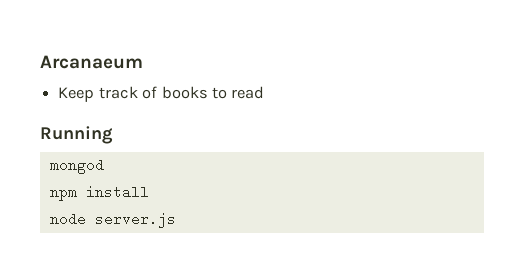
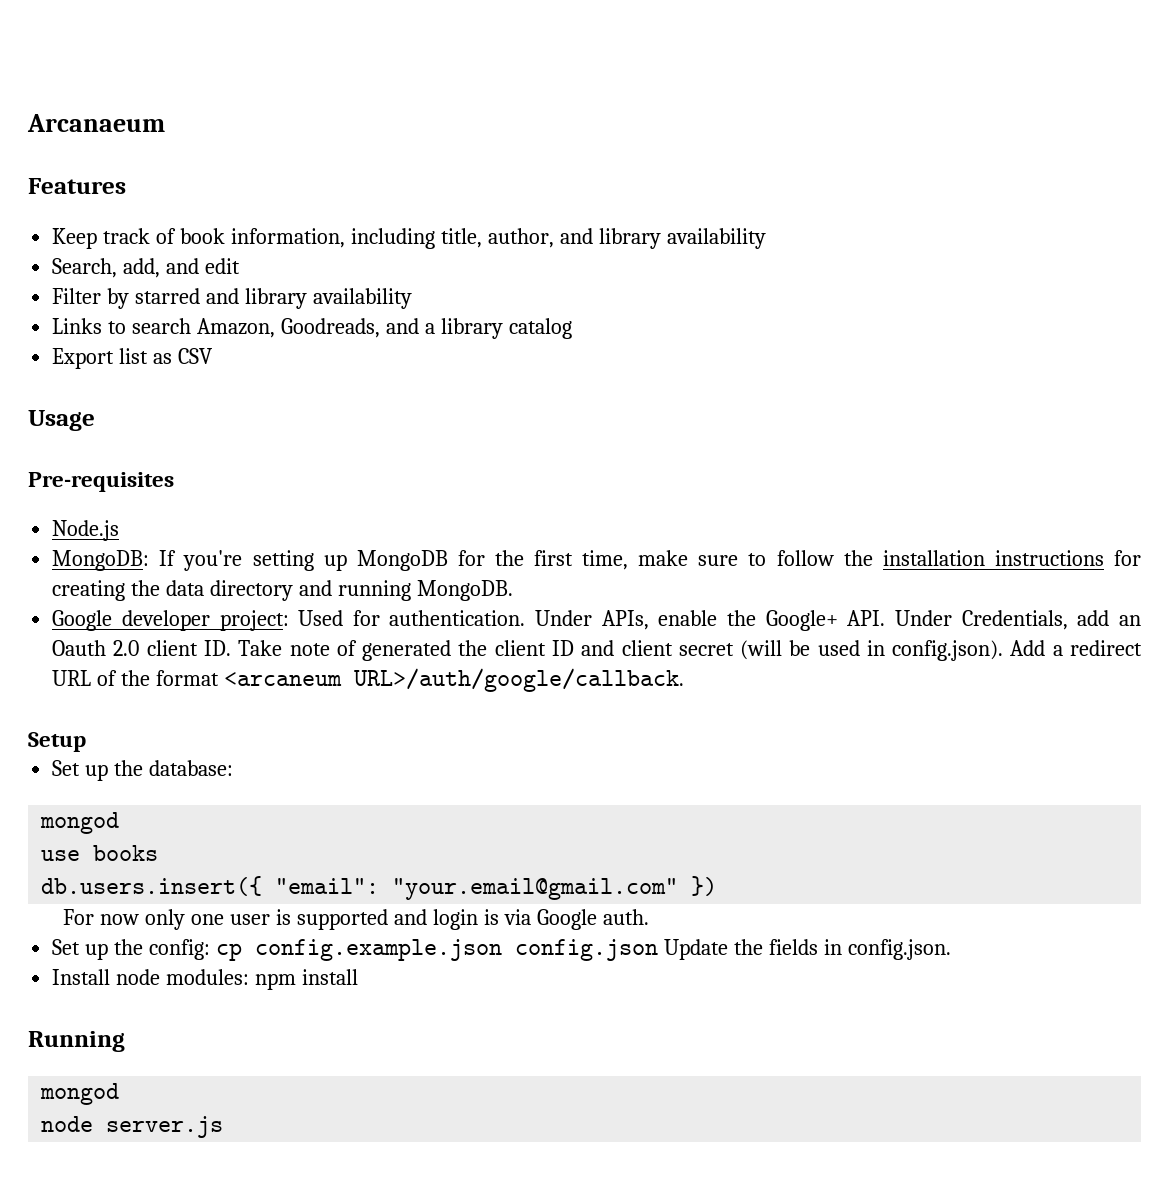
(143, 62) none -> [28,178,126,194] // Features
[161,86,265,99] books to read -> [180,228,766,249] [52,258,241,278] [52,288,412,309] [52,318,572,339] [52,348,214,369] [28,410,95,431] [28,472,174,492] [52,520,120,541] [52,550,1141,571] [52,580,513,601] [52,610,1141,631] [52,640,1142,661] [52,668,684,692] [28,732,86,752] [52,760,234,781] [40,812,120,834] [41,845,159,861] [41,876,718,900] [63,909,649,930] [52,939,951,961] [52,969,358,990] book information, including title, author, and library availability // Search, add, and edit // Filter by starred and library availability // Links to search Amazon, Goodreads, and a library catalog // Export list as CSV // Usage // Pre-requisites // Node.js // MongoDB: If you're setting up MongoDB for the first time, make sure to follow the installation instructions for creating the data directory and running MongoDB. // Google developer project: Used for authentication. Under APIs, enable the Google+ API. Under Credentials, add an Oauth 2.0 client ID. Take note of generated the client ID and client secret (will be used in config.json). Add a redirect URL of the format <arcaneum URL>/auth/google/callback. // Setup // Set up the database: // mongod // use books // db.users.insert({ "email": "your.email@gmail.com" }) // For now only one user is supported and login is via Google auth. // Set up the config: cp config.example.json config.json Update the fields in config.json. // Install node modules: npm install
[49,185,149,201] // npm install -> (120, 1094) none

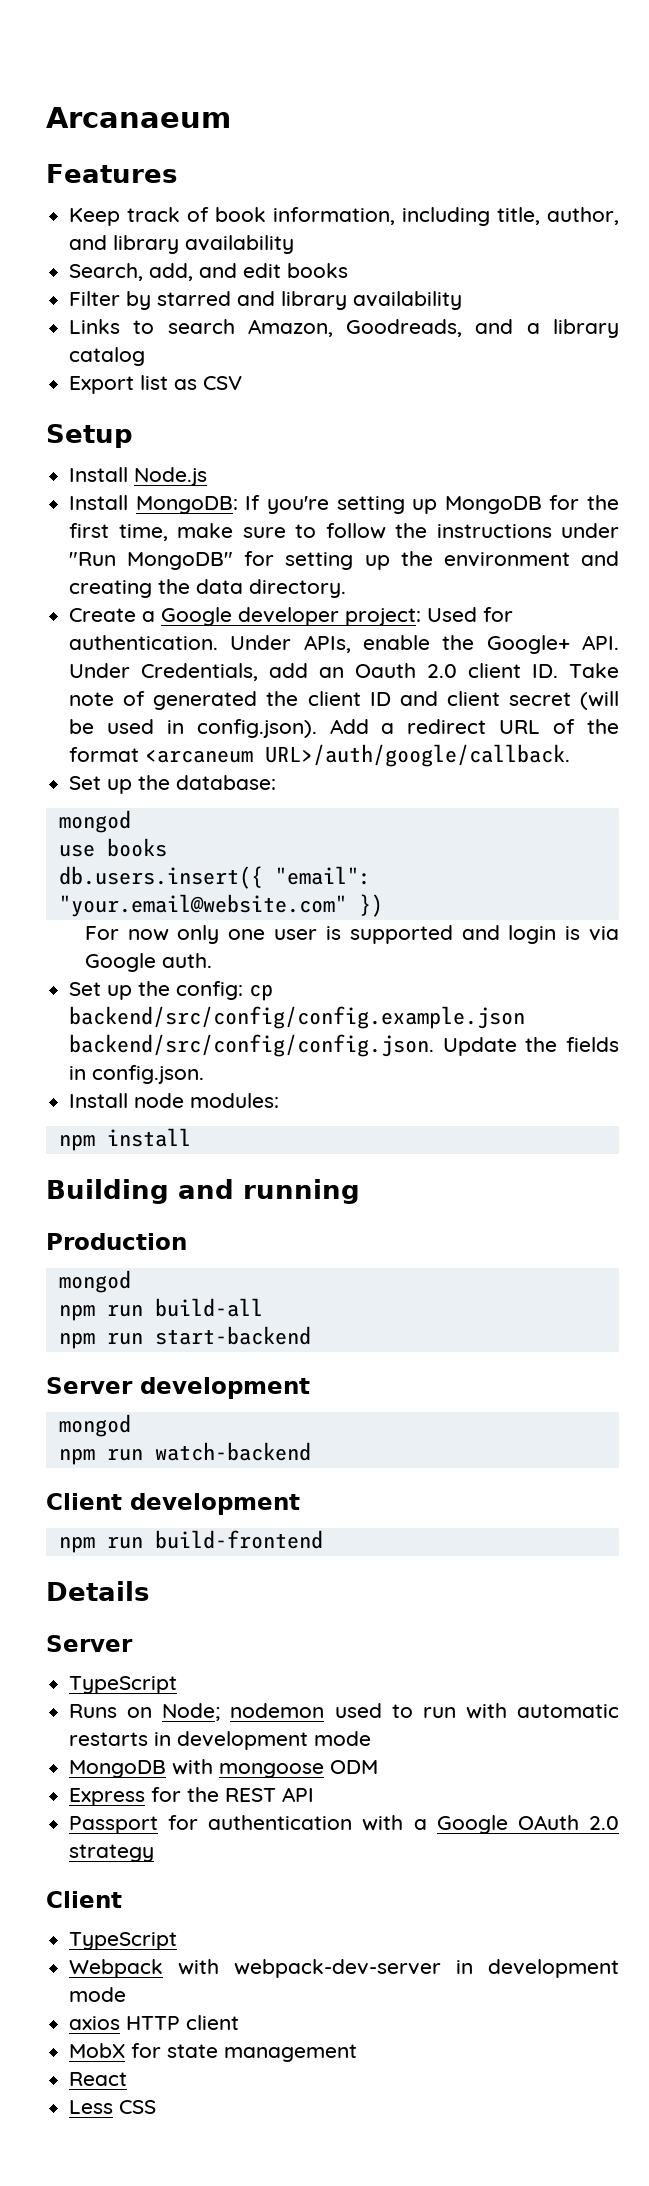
(241, 266) none -> [287,263,349,278] books
[28,410,95,431] [28,472,174,492] Usage // Pre-requisites // -> [46,424,133,448] [69,467,129,482] Setup // Install
(120, 530) none -> [69,495,129,510] Install
[882,550,1141,566] [52,580,513,601] installation instructions for creating the data directory and running MongoDB. // -> [436,523,619,538] [69,551,619,570] [69,579,347,598] [69,608,156,622] instructions under "Run MongoDB" for setting up the environment and creating the data directory. // Create a
[28,732,86,752] // Setup -> (571, 755) none
[392,878,679,900] "your.email@gmail.com" -> [58,894,347,917] "your.email@website.com"
[254,939,658,961] config.example.json config.json -> [69,1006,526,1029] [69,1034,435,1057] backend/src/config/config.example.json backend/src/config/config.json.
(250, 977) none -> (280, 1100) //
[28,1031,125,1052] [40,1083,120,1105] [41,1116,224,1138] Running // mongod // node server.js -> [46,1179,360,1204] [46,1233,187,1250] [58,1270,131,1293] [58,1298,263,1321] [58,1326,311,1349] [46,1377,310,1399] [58,1414,131,1437] [58,1442,311,1465] [46,1493,300,1515] [58,1530,323,1553] [46,1581,149,1601] [46,1635,133,1652] [69,1676,178,1694] [69,1703,619,1721] [69,1731,372,1750] [69,1759,379,1778] [69,1787,315,1806] [69,1815,619,1834] [69,1844,155,1862] [46,1891,122,1908] [69,1932,178,1950] [69,1959,619,1978] [69,1987,127,2002] [69,2015,240,2030] [69,2043,358,2062] [69,2072,128,2086] [69,2100,157,2114] Building and running // Production // mongod // npm run build-all // npm run start-backend // Server development // mongod // npm run watch-backend // Client development // npm run build-frontend // Details // Server // TypeScript // Runs on Node; nodemon used to run with automatic restarts in development mode // MongoDB with mongoose ODM // Express for the REST API // Passport for authentication with a Google OAuth 2.0 strategy // Client // TypeScript // Webpack with webpack-dev-server in development mode // axios HTTP client // MobX for state management // React // Less CSS

